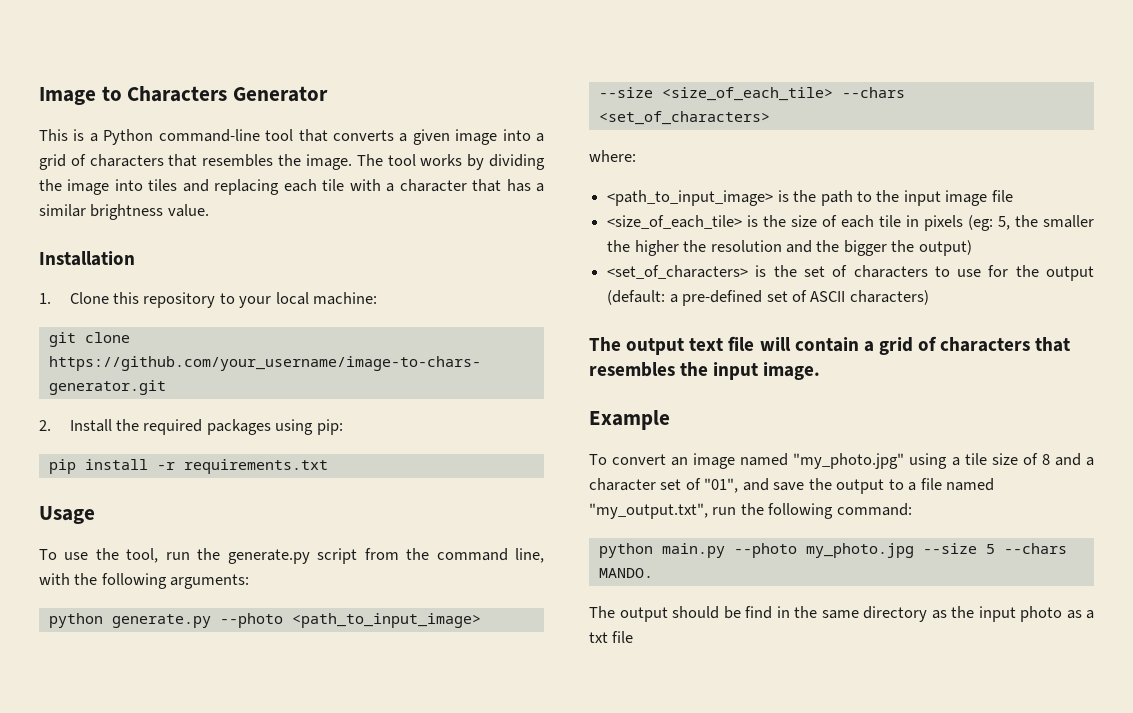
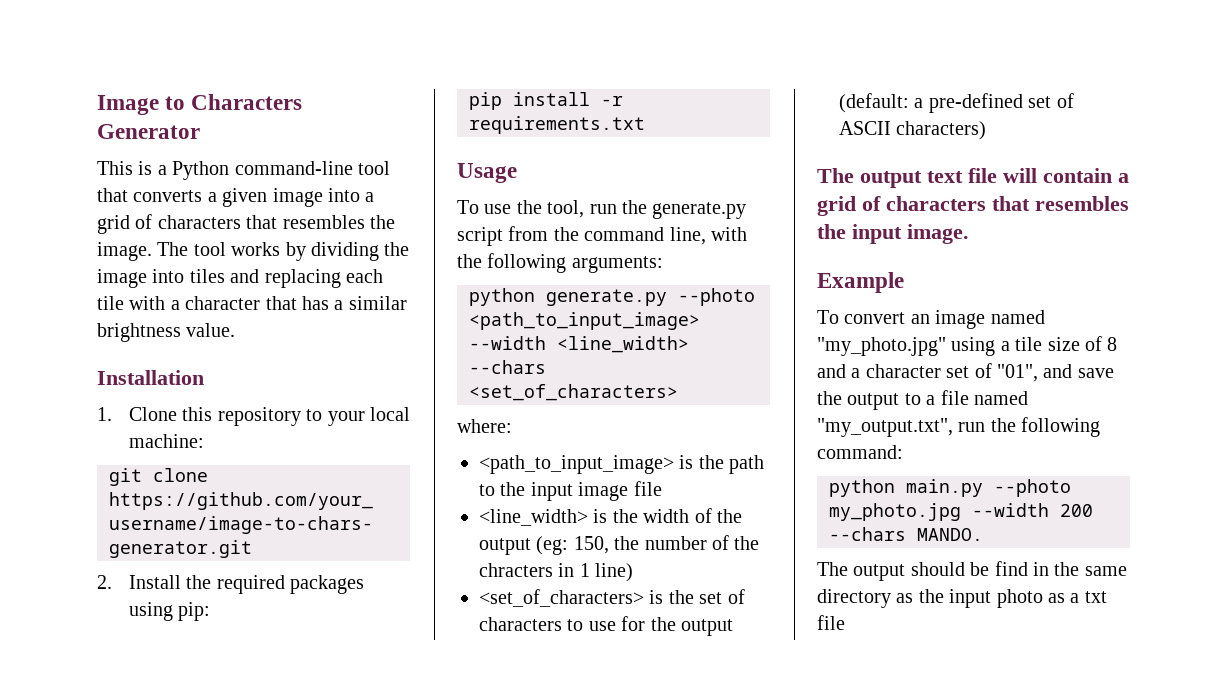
[598,87,833,101] --size <size_of_each_tile> -> [469,336,689,353] --width <line_width>
[607,215,1095,231] [607,240,972,256] <size_of_each_tile> is the size of each tile in pixels (eg: 5, the smaller the higher the resolution and the bigger the output) -> [479,508,742,526] [479,535,760,555] [479,563,634,582] <line_width> is the width of the output (eg: 150, the number of the chracters in 1 line)
[922,543,995,554] --size 5 -> [972,503,1093,517] --width 200

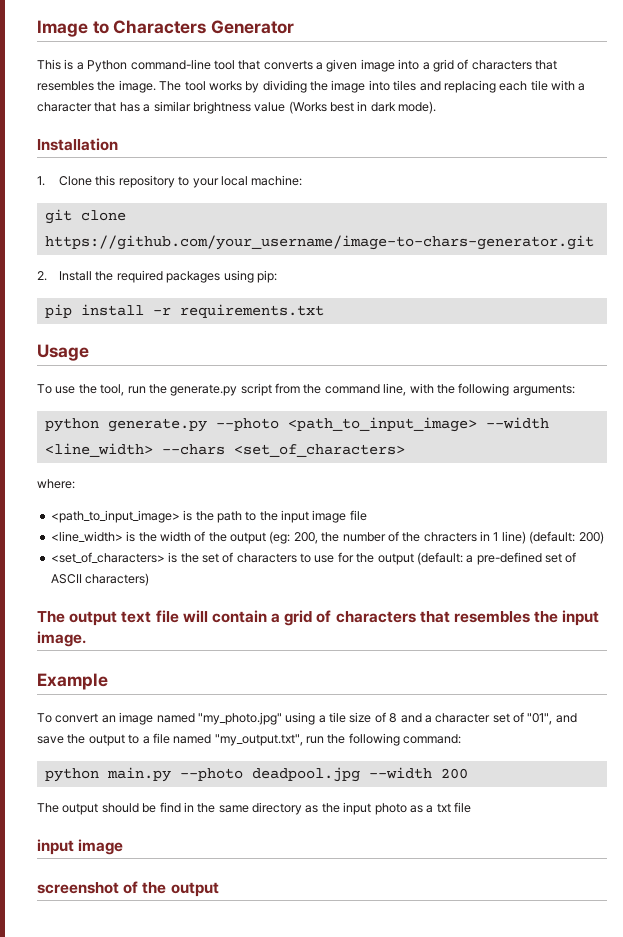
[186,323,236,337] value. -> [254,101,437,114] value (Works best in dark mode).
[573,536,609,554] 150, -> [293,532,318,544] 200,
(634, 572) none -> [529,531,604,544] (default: 200)
[829,503,961,521] my_photo.jpg -> [251,767,360,782] deadpool.jpg
[829,527,983,541] --chars MANDO. -> (468, 773) none
(845, 622) none -> [37,839,124,855] [37,881,219,897] // input image // screenshot of the output

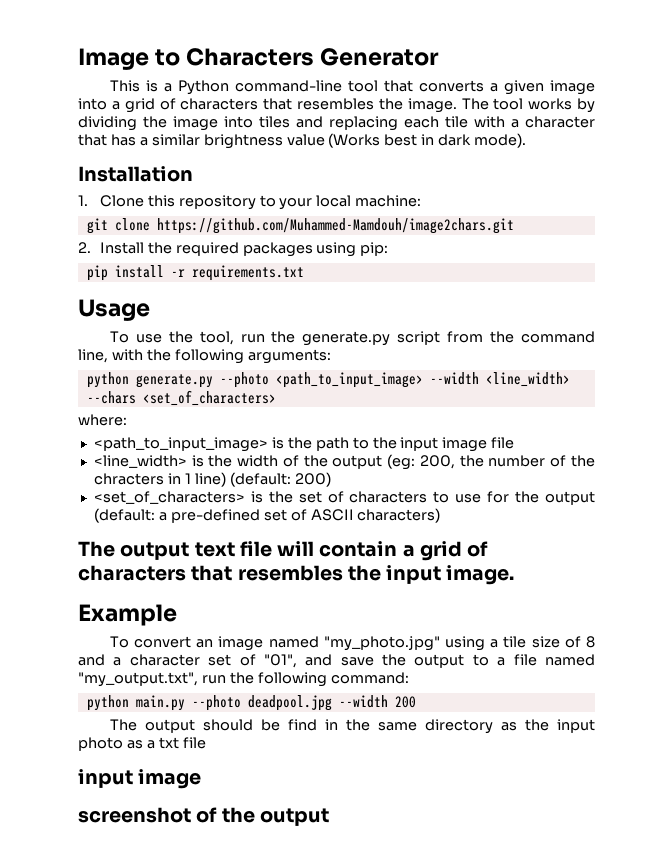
[44,235,594,250] https://github.com/your_username/image-to-chars-generator.git -> [156,218,514,234] https://github.com/Muhammed-Mamdouh/image2chars.git

